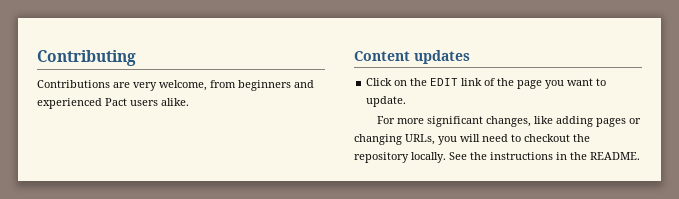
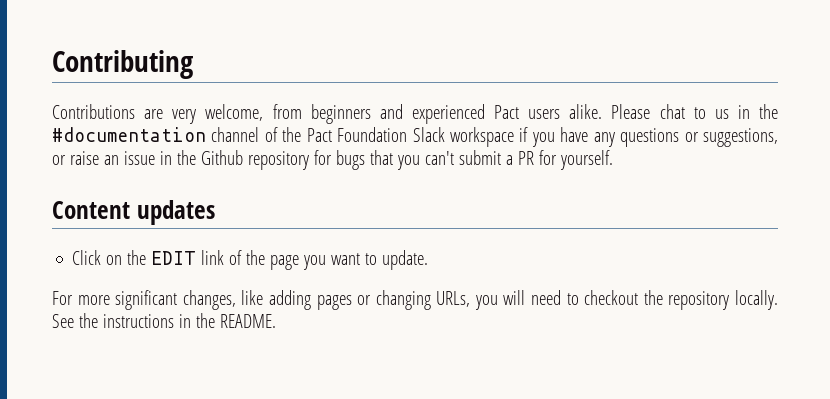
(189, 102) none -> [611,104,778,119] [52,127,779,147] [52,150,613,170] Please chat to us in the #documentation channel of the Pact Foundation Slack workspace if you have any questions or suggestions, or raise an issue in the Github repository for bugs that you can't submit a PR for yourself.

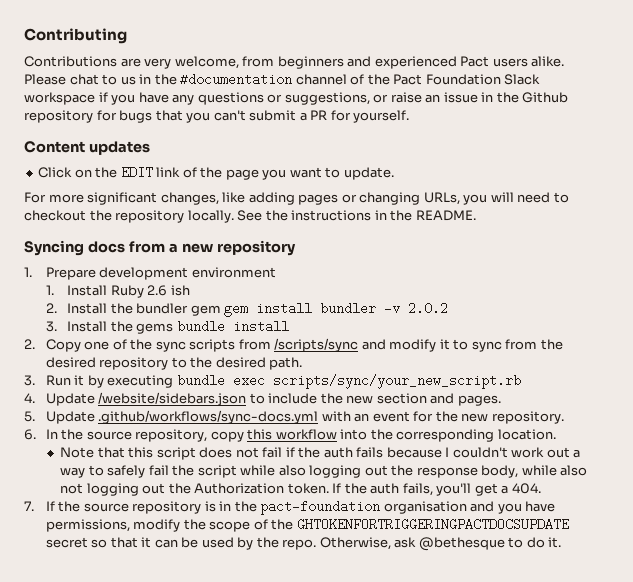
(276, 321) none -> [24,240,296,256] [24,267,276,280] [45,285,190,298] [45,302,449,317] [45,320,289,334] [24,338,563,352] [45,357,303,370] [24,374,521,389] [24,392,501,406] [24,410,564,424] [24,429,556,442] [59,447,581,460] [59,465,588,478] [59,483,541,496] [24,500,556,515] [45,518,569,532] [45,537,562,551] // Syncing docs from a new repository // 1. Prepare development environment // 1. Install Ruby 2.6 ish // 2. Install the bundler gem gem install bundler -v 2.0.2 // 3. Install the gems bundle install // 2. Copy one of the sync scripts from /scripts/sync and modify it to sync from the desired repository to the desired path. // 3. Run it by executing bundle exec scripts/sync/your_new_script.rb // 4. Update /website/sidebars.json to include the new section and pages. // 5. Update .github/workflows/sync-docs.yml with an event for the new repository. // 6. In the source repository, copy this workflow into the corresponding location. // Note that this script does not fail if the auth fails because I couldn't work out a way to safely fail the script while also logging out the response body, while also not logging out the Authorization token. If the auth fails, you'll get a 404. // 7. If the source repository is in the pact-foundation organisation and you have permissions, modify the scope of the GHTOKENFORTRIGGERINGPACTDOCSUPDATE secret so that it can be used by the repo. Otherwise, ask @bethesque to do it.

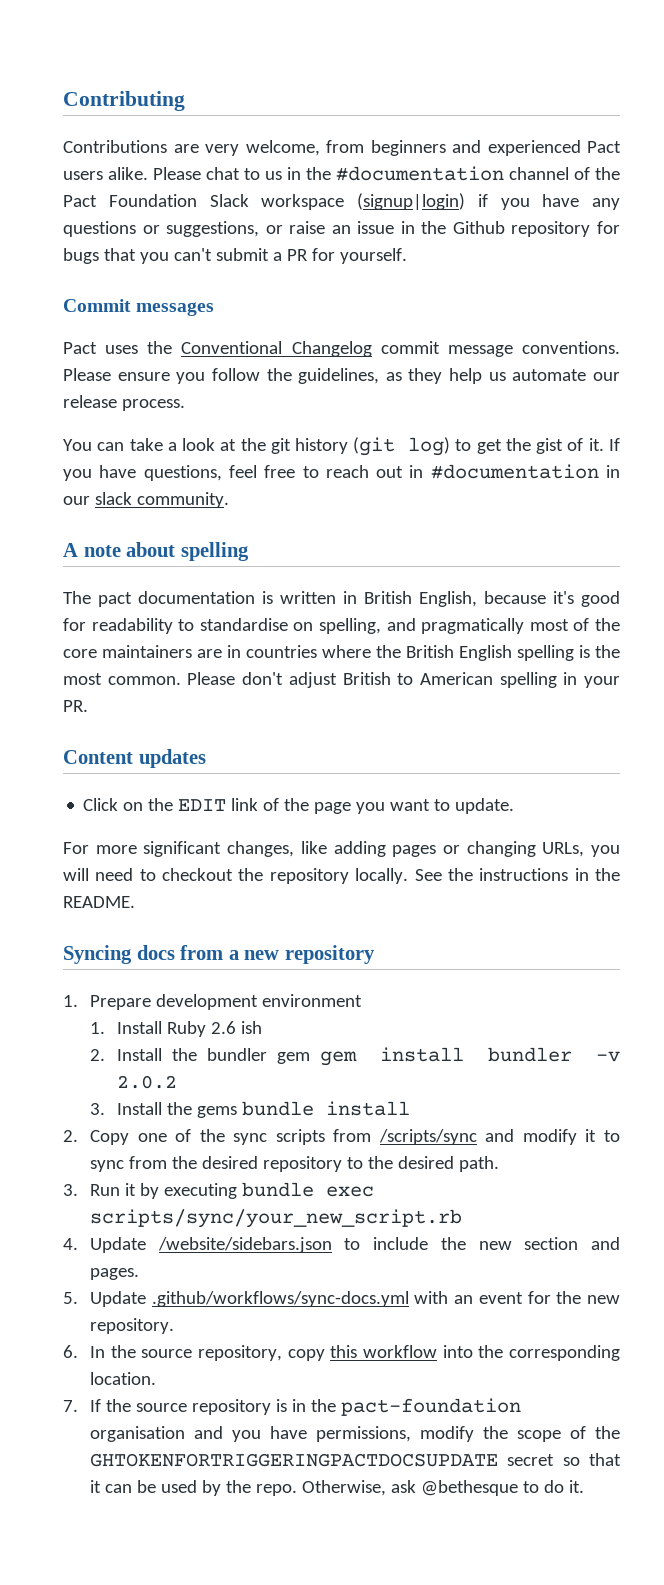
(95, 98) none -> [357,193,465,210] (signup|login)
(410, 116) none -> [63,299,215,316] [63,341,620,357] [63,368,620,384] [63,395,185,411] [63,437,620,456] [63,464,620,481] [63,492,229,508] [63,542,249,561] [63,591,620,607] [63,618,621,634] [63,645,620,661] [63,672,620,688] [63,700,88,712] // Commit messages // Pact uses the Conventional Changelog commit message conventions. Please ensure you follow the guidelines, as they help us automate our release process. // You can take a look at the git history (git log) to get the gist of it. If you have questions, feel free to reach out in #documentation in our slack community. // A note about spelling // The pact documentation is written in British English, because it's good for readability to standardise on spelling, and pragmatically most of the core maintainers are in countries where the British English spelling is the most common. Please don't adjust British to American spelling in your PR.
[59,447,581,460] [59,465,588,478] [59,483,541,496] // Note that this script does not fail if the auth fails because I couldn't work out a way to safely fail the script while also logging out the response body, while also not logging out the Authorization token. If the auth fails, you'll get a 404. -> (157, 1378) none

